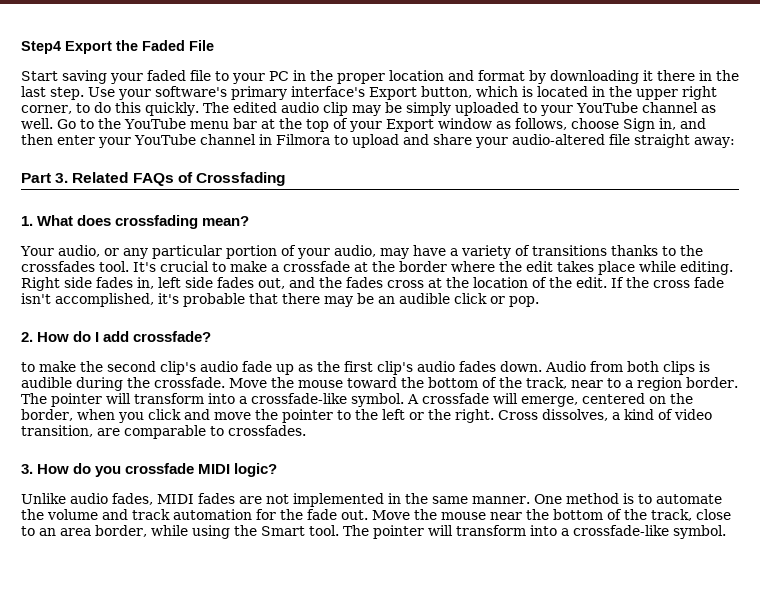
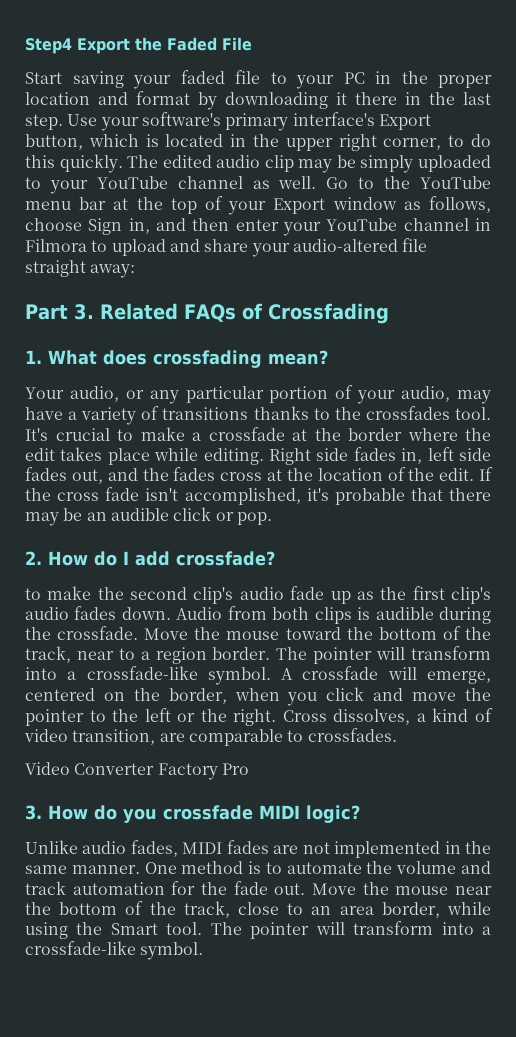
(306, 430) none -> [25,762,249,780] // Video Converter Factory Pro

